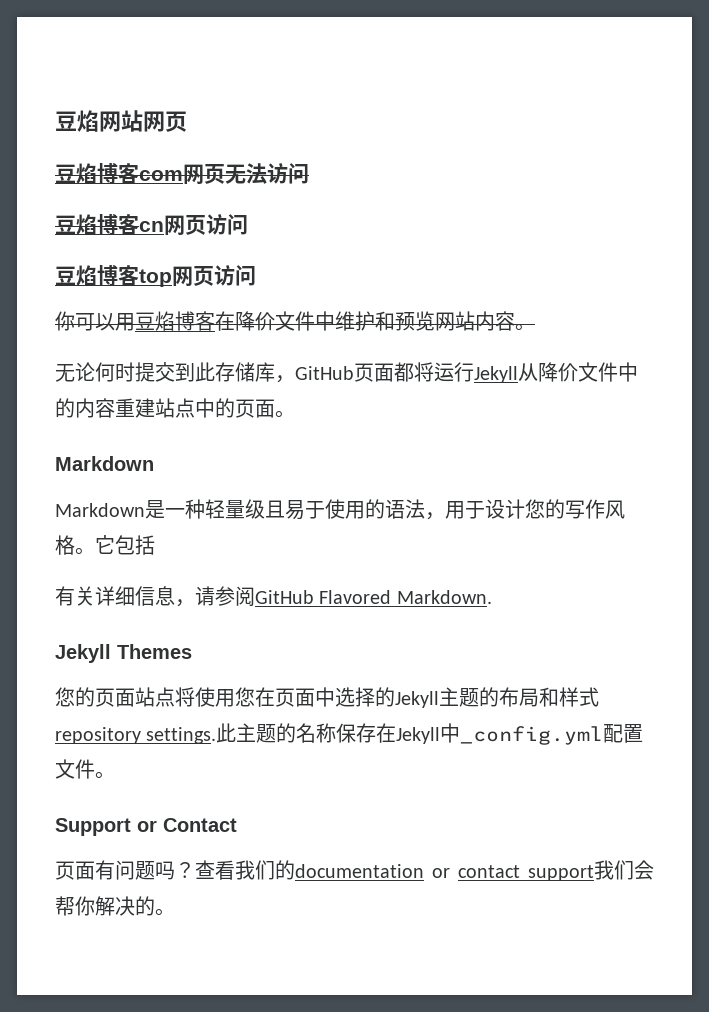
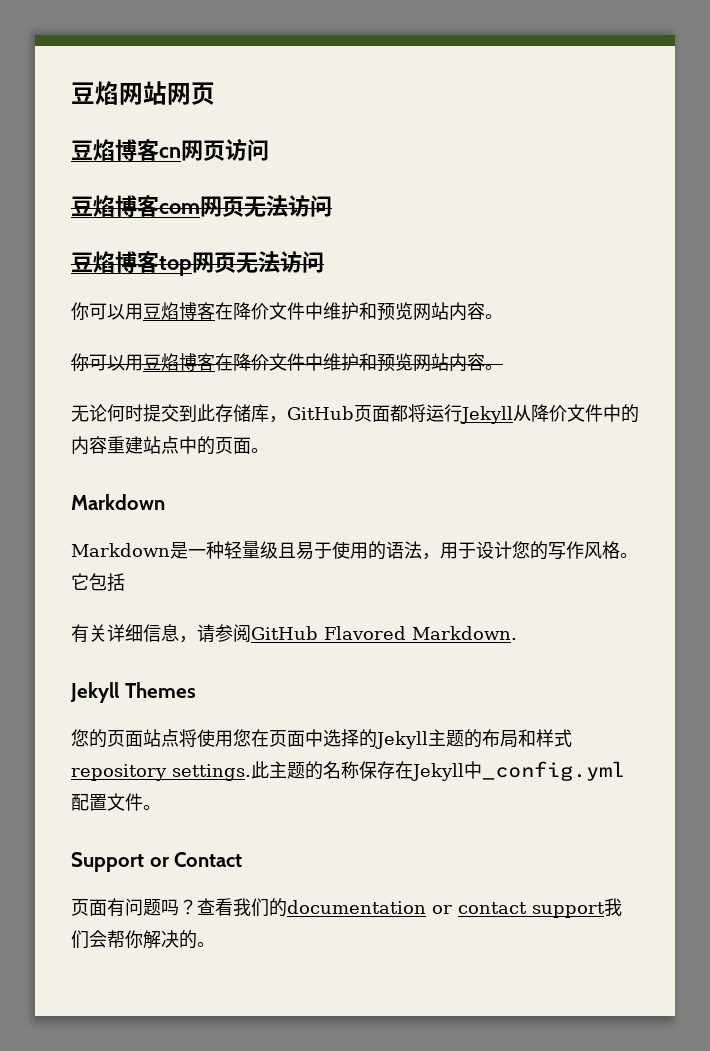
(187, 121) none -> [71,139,269,161] // 豆焰博客cn网页访问
[139,214,248,236] [55,265,256,287] cn网页访问 // 豆焰博客top网页访问 -> [159,251,324,276] [71,302,503,321] top网页无法访问 // 你可以用豆焰博客在降价文件中维护和预览网站内容。

